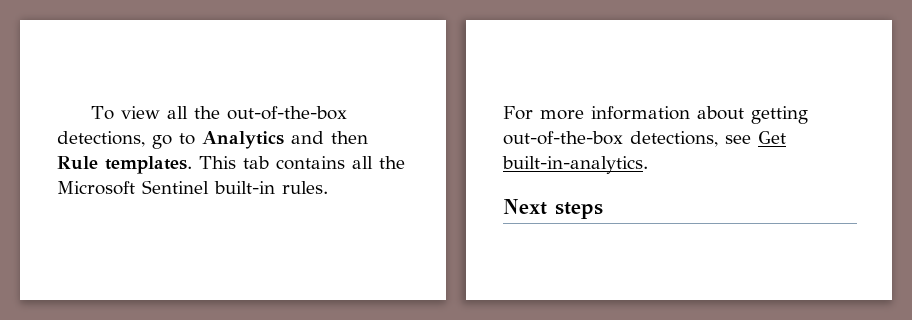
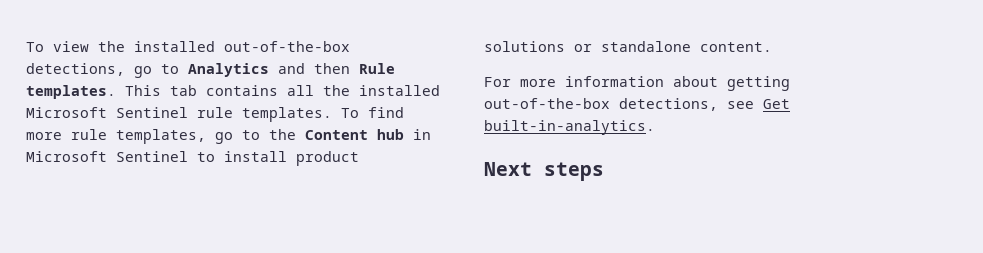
[167,106,221,119] all the -> [98,41,215,52] the installed
[57,180,328,195] Microsoft Sentinel built-in rules. -> [359,85,440,96] [26,107,404,122] [26,129,431,144] [26,151,359,166] [484,41,772,52] installed Microsoft Sentinel rule templates. To find more rule templates, go to the Content hub in Microsoft Sentinel to install product solutions or standalone content.

